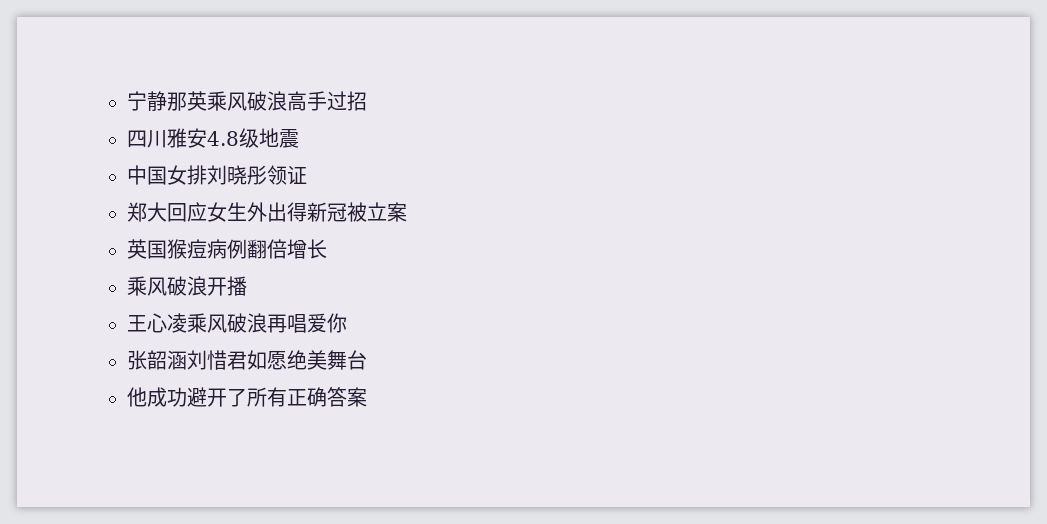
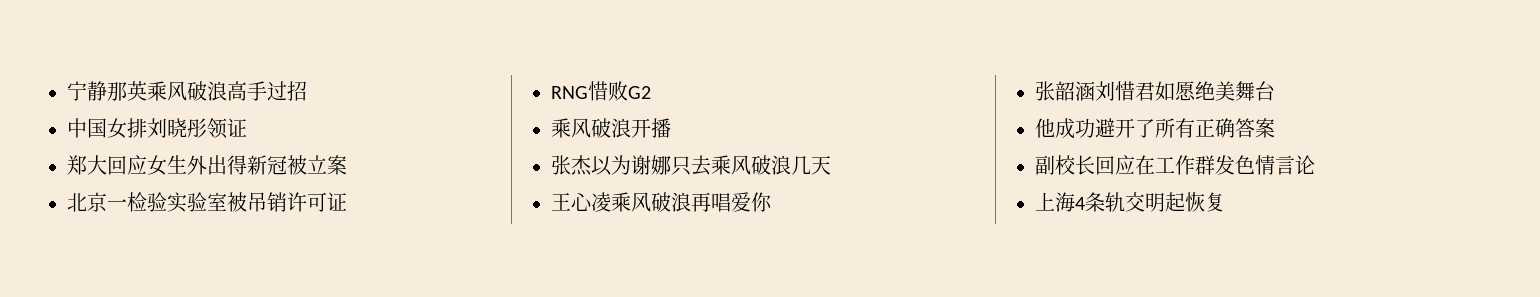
[127,128,299,148] // 四川雅安4.8级地震 -> (307, 91) none
[127,239,327,259] [127,276,247,296] 英国猴痘病例翻倍增长 // 乘风破浪开播 -> [67,192,347,213] [551,81,651,101] [551,118,671,138] [551,155,831,176] 北京一检验实验室被吊销许可证 // RNG惜败G2 // 乘风破浪开播 // 张杰以为谢娜只去乘风破浪几天
(367, 397) none -> [1035,155,1315,175] [1035,192,1225,212] // 副校长回应在工作群发色情言论 // 上海4条轨交明起恢复

